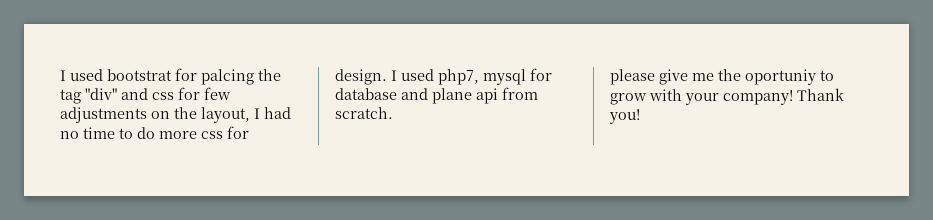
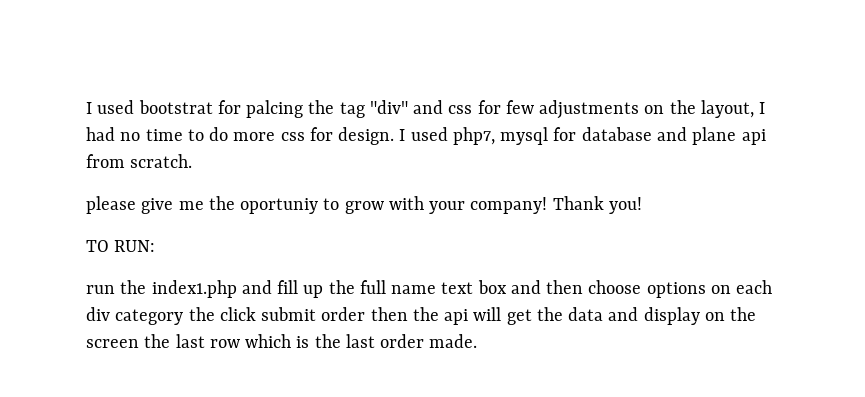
(640, 116) none -> [86,240,156,252] [86,280,773,298] [86,307,757,325] [86,334,478,348] // TO RUN: // run the index1.php and fill up the full name text box and then choose options on each div category the click submit order then the api will get the data and display on the screen the last row which is the last order made.

